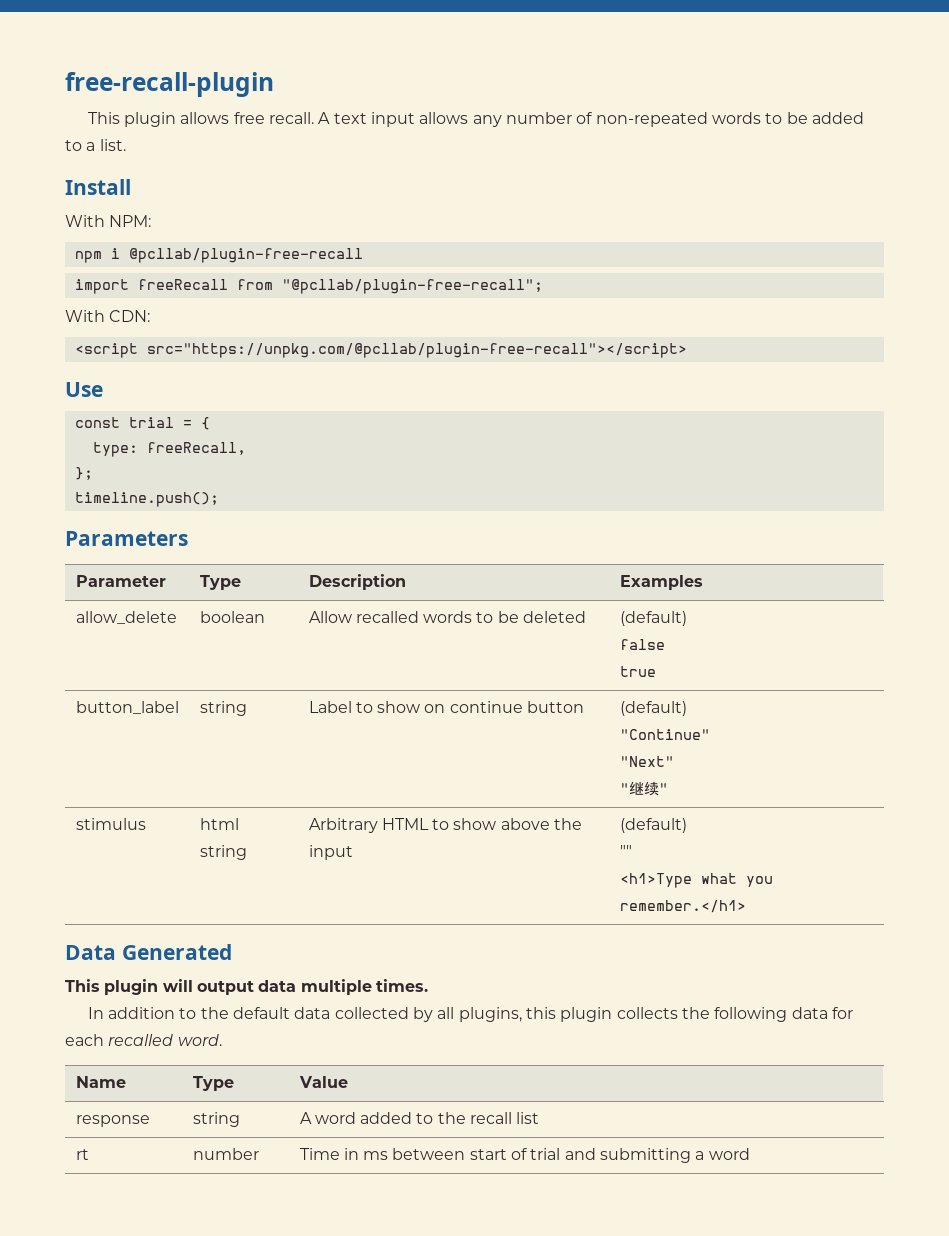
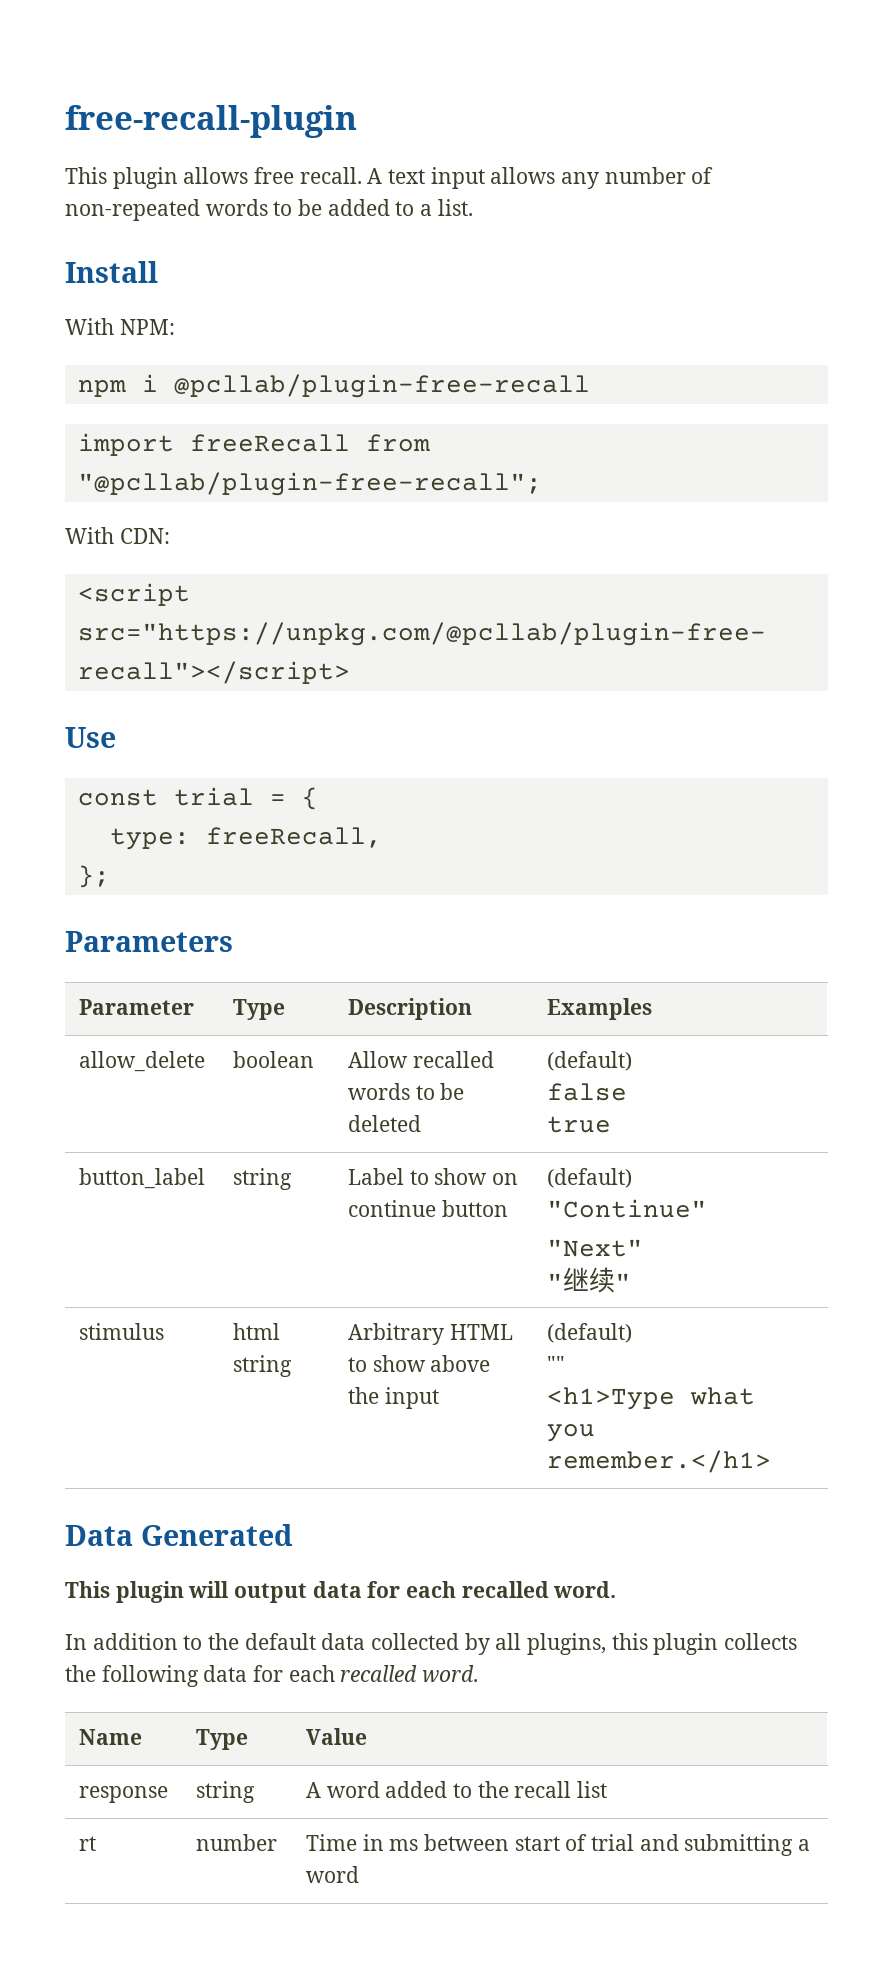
[74,492,219,507] // timeline.push(); -> (110, 876) none
[300,979,428,995] multiple times. -> [367,1581,617,1598] for each recalled word.

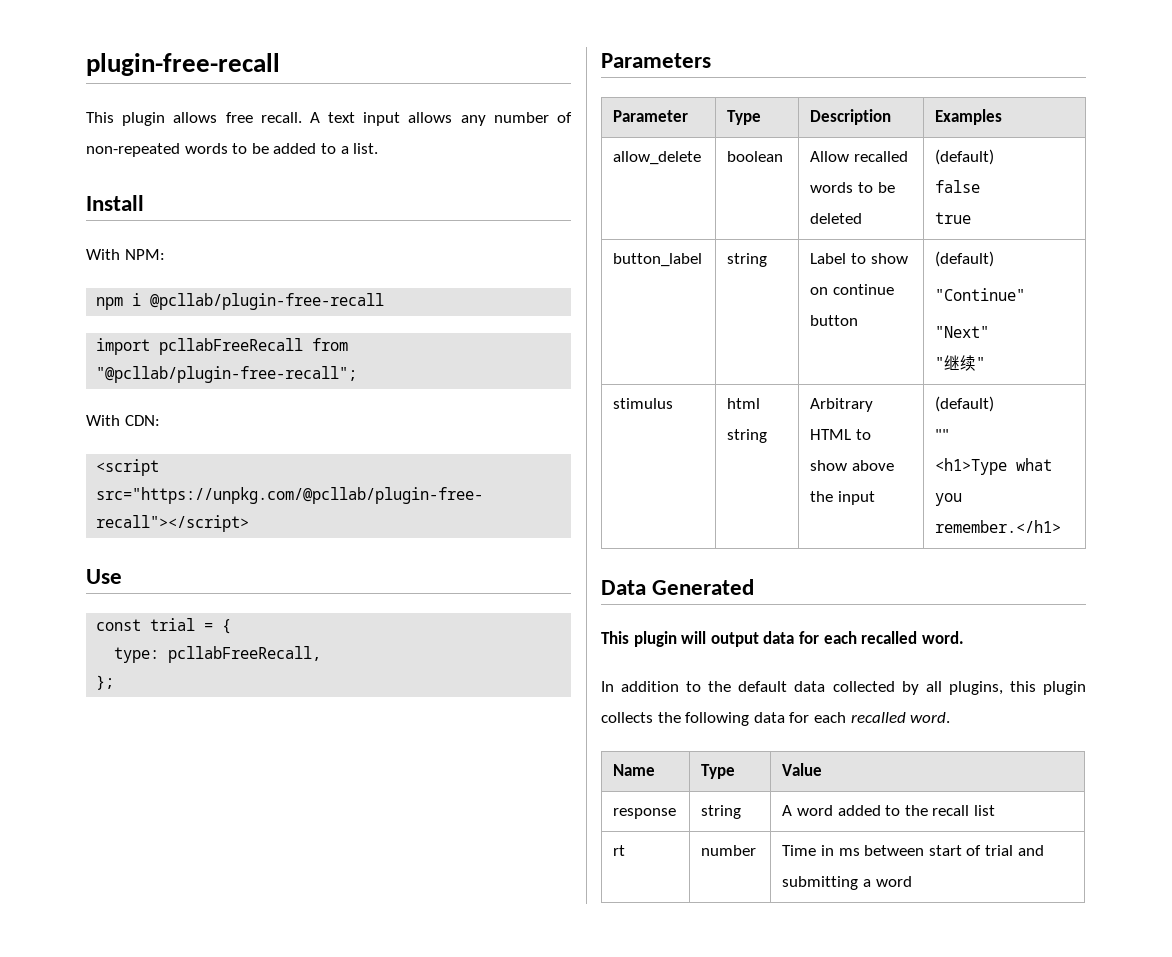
[65,105,357,138] free-recall-plugin -> [86,53,280,76] plugin-free-recall
[189,434,350,452] freeRecall -> [159,338,304,355] pcllabFreeRecall
[205,827,382,848] freeRecall, -> [168,646,322,663] pcllabFreeRecall,

